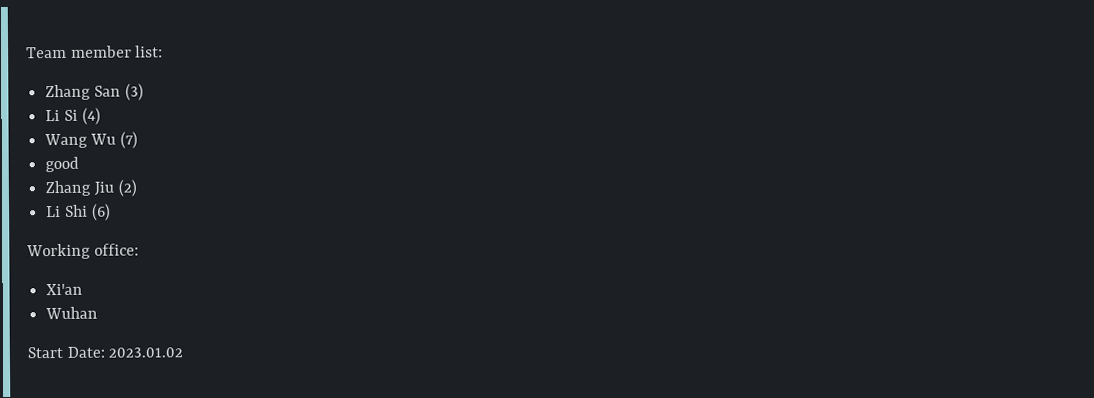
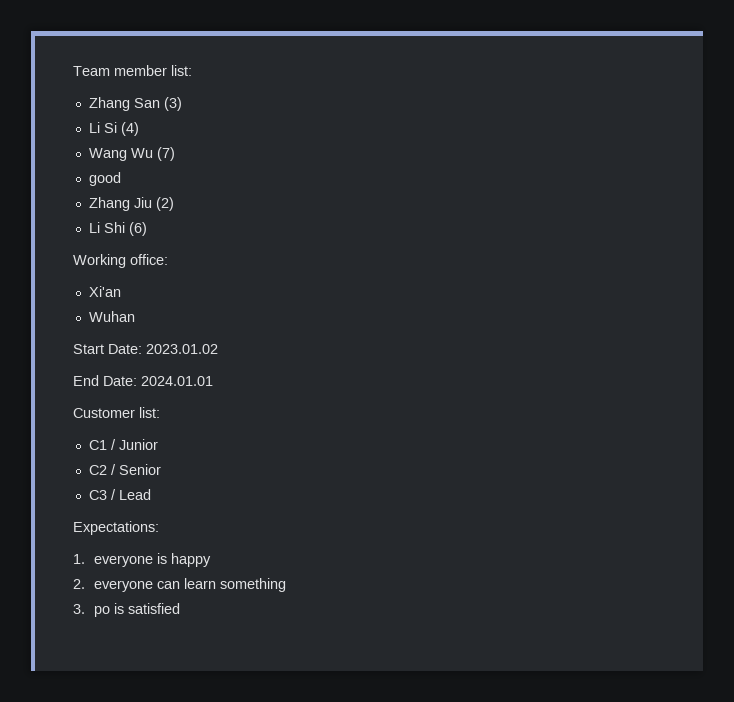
(184, 352) none -> [73,375,213,386] [73,407,160,418] [88,439,158,450] [88,464,161,475] [88,489,151,500] [73,521,159,535] [73,553,212,567] [73,578,287,592] [73,603,181,617] // End Date: 2024.01.01 // Customer list: // C1 / Junior // C2 / Senior // C3 / Lead // Expectations: // 1. everyone is happy // 2. everyone can learn something // 3. po is satisfied

